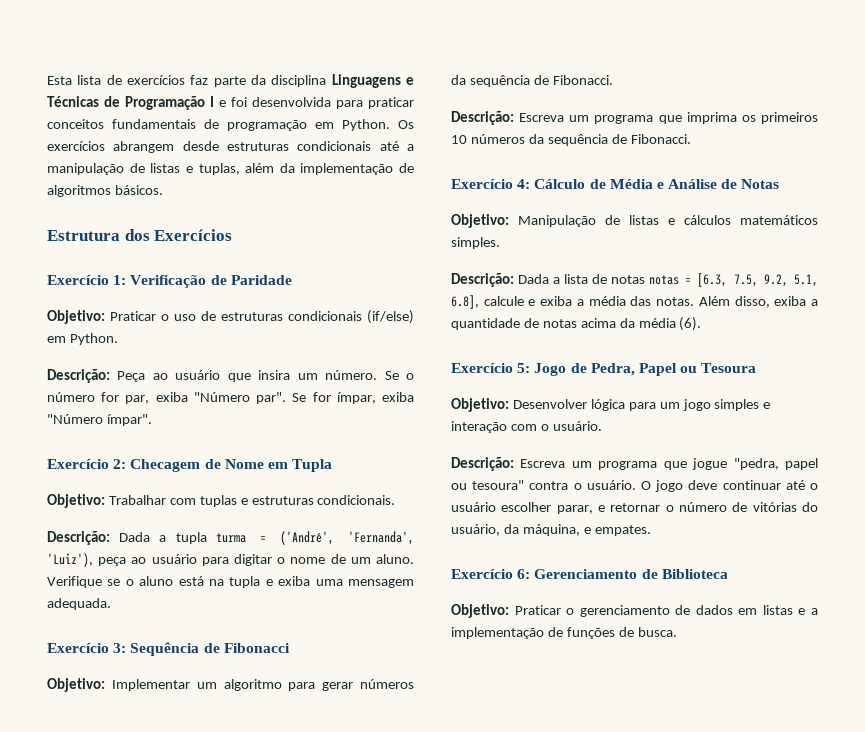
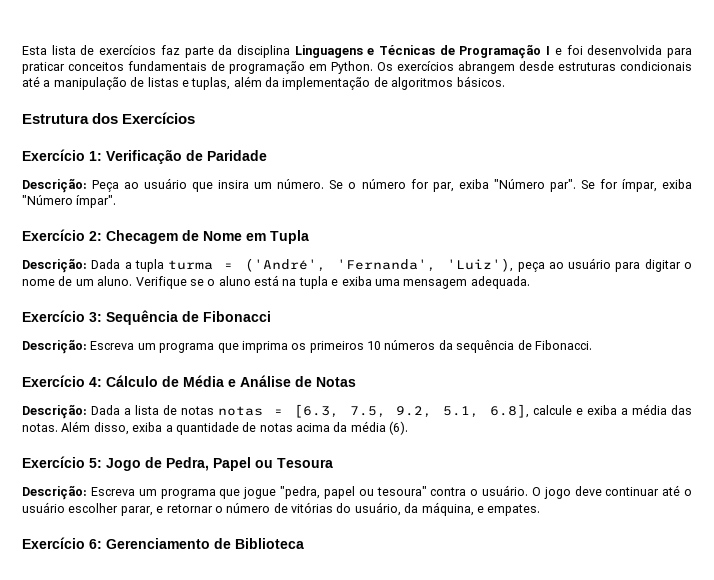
[47,310,414,324] [47,333,118,345] // Objetivo: Praticar o uso de estruturas condicionais (if/else) em Python. -> (267, 155) none
[47,494,396,508] // Objetivo: Trabalhar com tuplas e estruturas condicionais. -> (309, 237) none
[47,678,414,692] [451,75,613,87] // Objetivo: Implementar um algoritmo para gerar números da sequência de Fibonacci. -> (271, 316) none
[451,214,818,228] [451,237,500,249] // Objetivo: Manipulação de listas e cálculos matemáticos simples. -> (356, 382) none
[451,398,771,412] [451,421,602,433] // Objetivo: Desenvolver lógica para um jogo simples e interação com o usuário. -> (333, 463) none
[451,604,818,618] [451,627,677,639] // Objetivo: Praticar o gerenciamento de dados em listas e a implementação de funções de busca. -> (304, 543) none

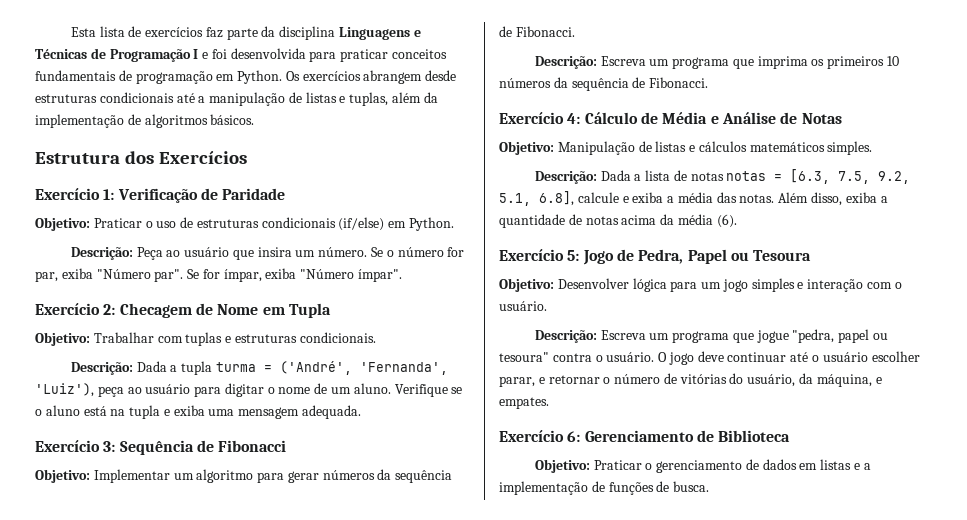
(267, 155) none -> [35,217,455,231] // Objetivo: Praticar o uso de estruturas condicionais (if/else) em Python.
(309, 237) none -> [35,332,376,346] // Objetivo: Trabalhar com tuplas e estruturas condicionais.
(271, 316) none -> [35,469,453,483] [499,26,575,37] // Objetivo: Implementar um algoritmo para gerar números da sequência de Fibonacci.
(356, 382) none -> [499,141,873,155] // Objetivo: Manipulação de listas e cálculos matemáticos simples.
(333, 463) none -> [499,278,902,292] [499,301,547,311] // Objetivo: Desenvolver lógica para um jogo simples e interação com o usuário.
(304, 543) none -> [534,459,871,473] [499,481,710,495] // Objetivo: Praticar o gerenciamento de dados em listas e a implementação de funções de busca.

